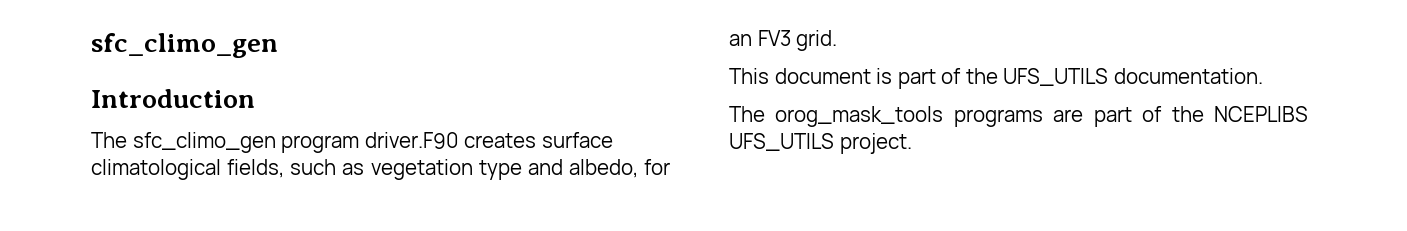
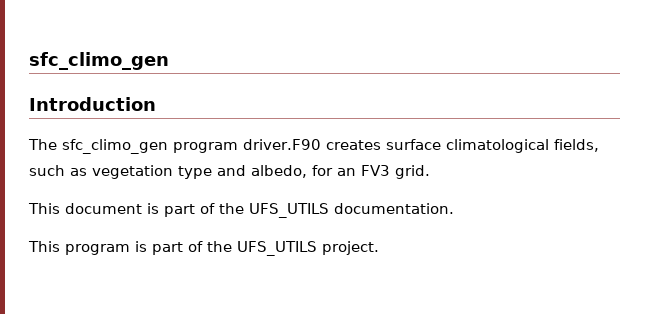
[729,106,1308,127] The orog_mask_tools programs are part of the NCEPLIBS -> [28,241,232,255] This program is part of the

